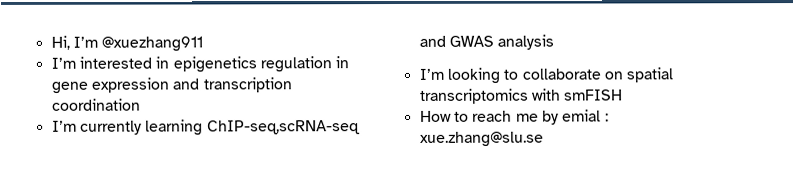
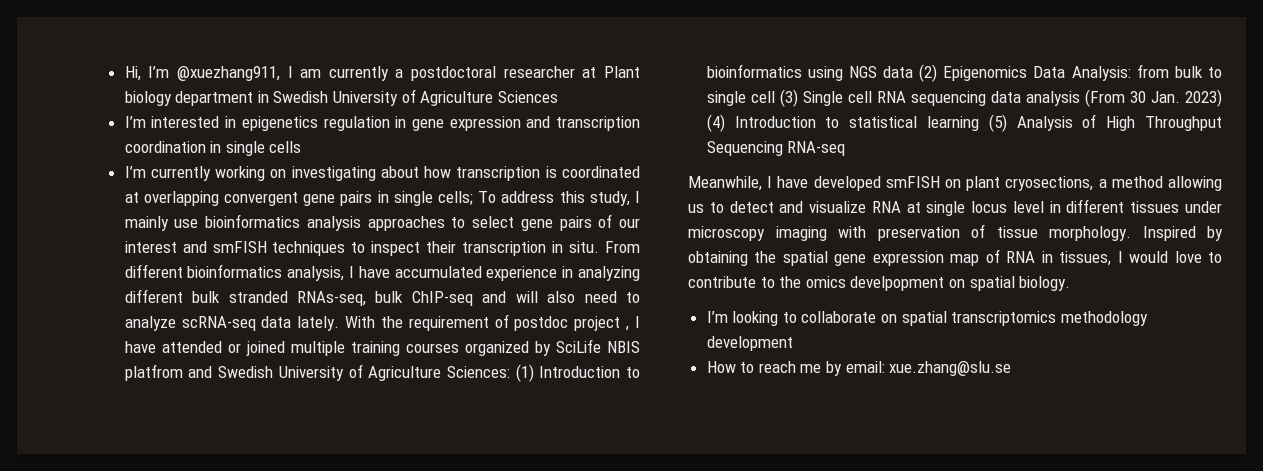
[101,36,204,52] @xuezhang911 -> [176,66,640,81] [124,89,558,106] @xuezhang911, I am currently a postdoctoral researcher at Plant biology department in Swedish University of Agriculture Sciences
(141, 104) none -> [210,141,302,156] in single cells
[145,119,361,136] [418,34,555,50] learning ChIP-seq,scRNA-seq and GWAS analysis -> [215,166,640,181] [124,191,640,206] [124,214,640,231] [124,241,640,256] [124,264,640,281] [124,289,640,306] [124,314,640,331] [124,339,640,356] [124,364,640,382] [706,64,1222,82] [706,89,1222,107] [706,114,1222,132] [706,141,846,156] [688,176,1222,191] [688,199,1222,216] [688,224,1223,241] [688,249,1222,266] [688,276,1071,291] working on investigating about how transcription is coordinated at overlapping convergent gene pairs in single cells; To address this study, I mainly use bioinformatics analysis approaches to select gene pairs of our interest and smFISH techniques to inspect their transcription in situ. From different bioinformatics analysis, I have accumulated experience in analyzing different bulk stranded RNAs-seq, bulk ChIP-seq and will also need to analyze scRNA-seq data lately. With the requirement of postdoc project , I have attended or joined multiple training courses organized by SciLife NBIS platfrom and Swedish University of Agriculture Sciences: (1) Introduction to bioinformatics using NGS data (2) Epigenomics Data Analysis: from bulk to single cell (3) Single cell RNA sequencing data analysis (From 30 Jan. 2023) (4) Introduction to statistical learning (5) Analysis of High Throughput Sequencing RNA-seq // Meanwhile, I have developed smFISH on plant cryosections, a method allowing us to detect and visualize RNA at single locus level in different tissues under microscopy imaging with preservation of tissue morphology. Inspired by obtaining the spatial gene expression map of RNA in tissues, I would love to contribute to the omics develpopment on spatial biology.
[531,88,624,101] with smFISH -> [1060,311,1148,326] [706,336,793,351] methodology development
[562,109,609,122] emial : -> [845,361,885,373] email:

